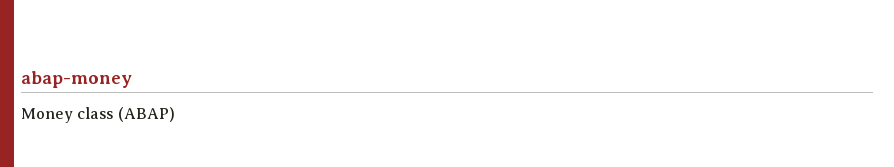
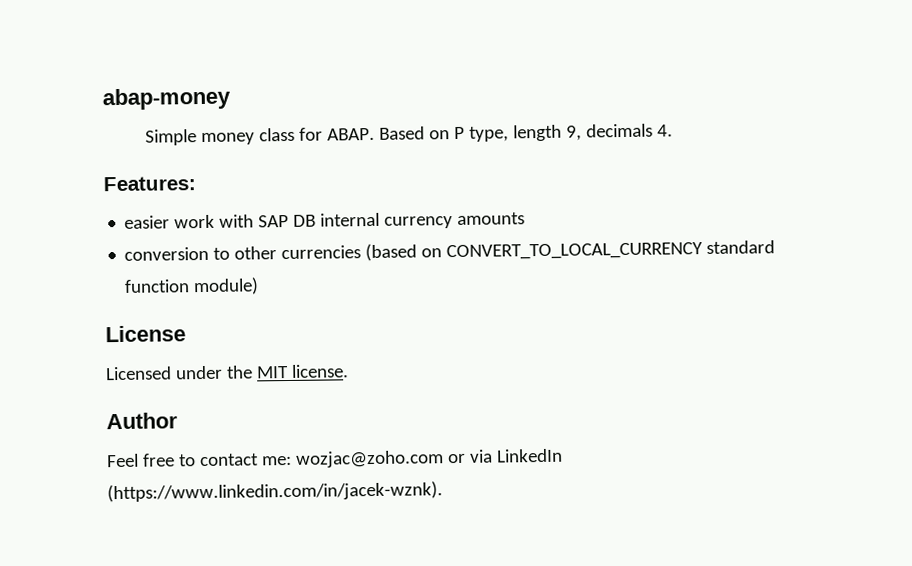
[21,107,175,123] Money class (ABAP) -> [144,123,673,146] [103,176,196,192] [124,212,526,229] [124,240,776,262] [124,277,260,296] [105,325,186,343] [105,364,349,381] [106,412,178,430] [107,448,563,468] [107,481,443,503] Simple money class for ABAP. Based on P type, length 9, decimals 4. // Features: // easier work with SAP DB internal currency amounts // conversion to other currencies (based on CONVERT_TO_LOCAL_CURRENCY standard function module) // License // Licensed under the MIT license. // Author // Feel free to contact me: wozjac@zoho.com or via LinkedIn (https://www.linkedin.com/in/jacek-wznk).

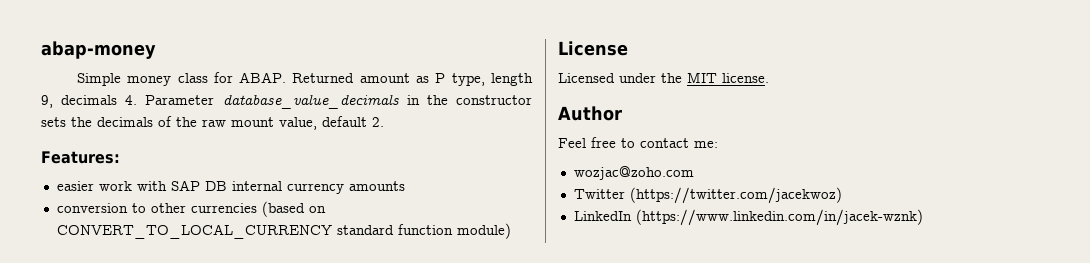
[378,126,450,140] Based on -> [292,73,430,83] Returned amount as
(673, 130) none -> [145,94,532,109] [41,116,384,130] Parameter database_value_decimals in the constructor sets the decimals of the raw mount value, default 2.
(292, 460) none -> (718, 144) //
[447,448,563,464] [107,481,443,503] or via LinkedIn (https://www.linkedin.com/in/jacek-wznk). -> [573,187,842,204] [573,209,923,226] // Twitter (https://twitter.com/jacekwoz) // LinkedIn (https://www.linkedin.com/in/jacek-wznk)

